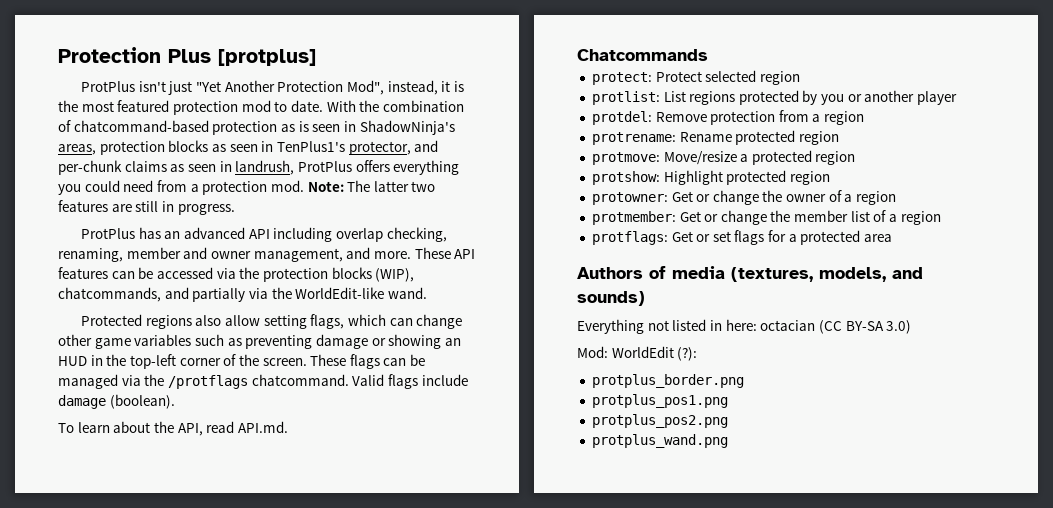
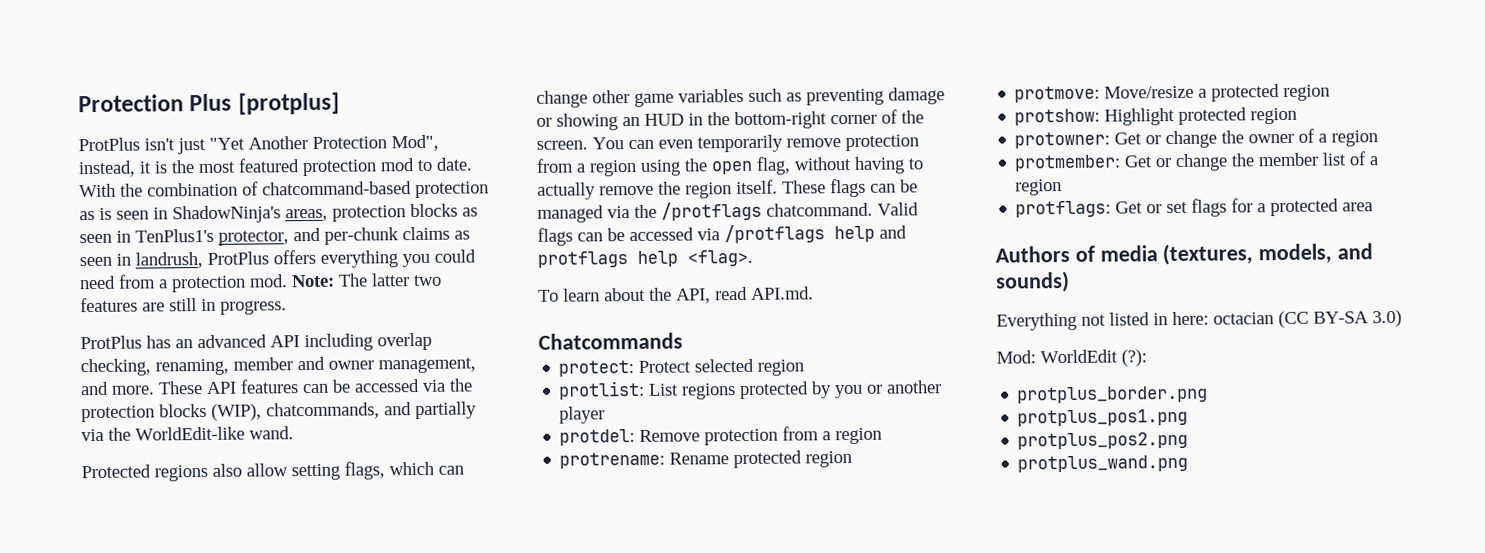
[129,354,176,369] top-left -> [734,111,827,130] bottom-right
(307, 362) none -> [592,134,919,153] [536,156,924,177] [537,179,778,200] You can even temporarily remove protection from a region using the open flag, without having to actually remove the region itself.
[421,374,468,386] [58,394,175,409] include damage (boolean). -> [577,224,907,244] [537,249,753,268] can be accessed via /protflags help and protflags help <flag>.

